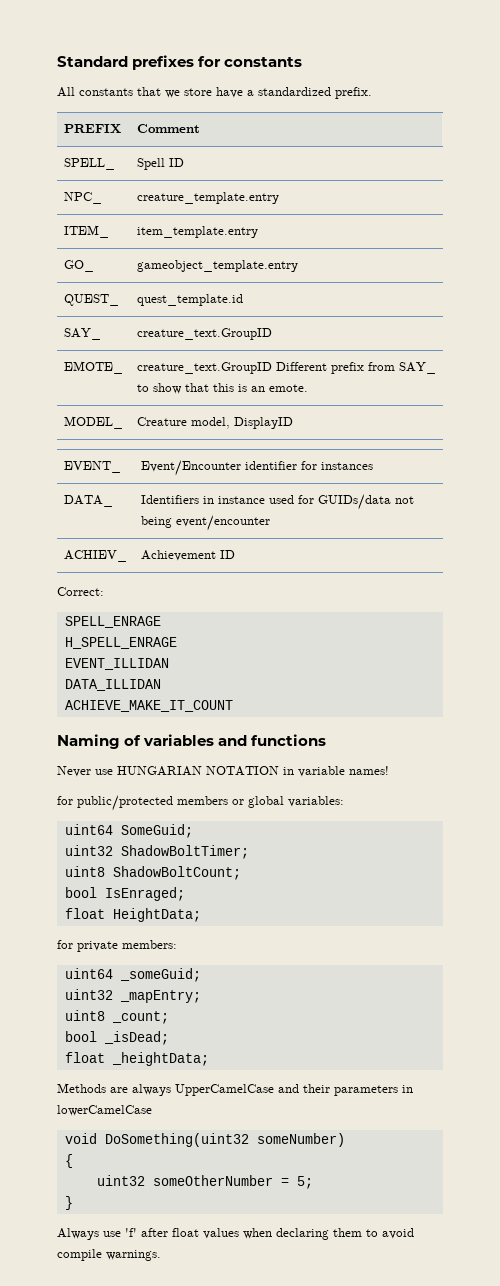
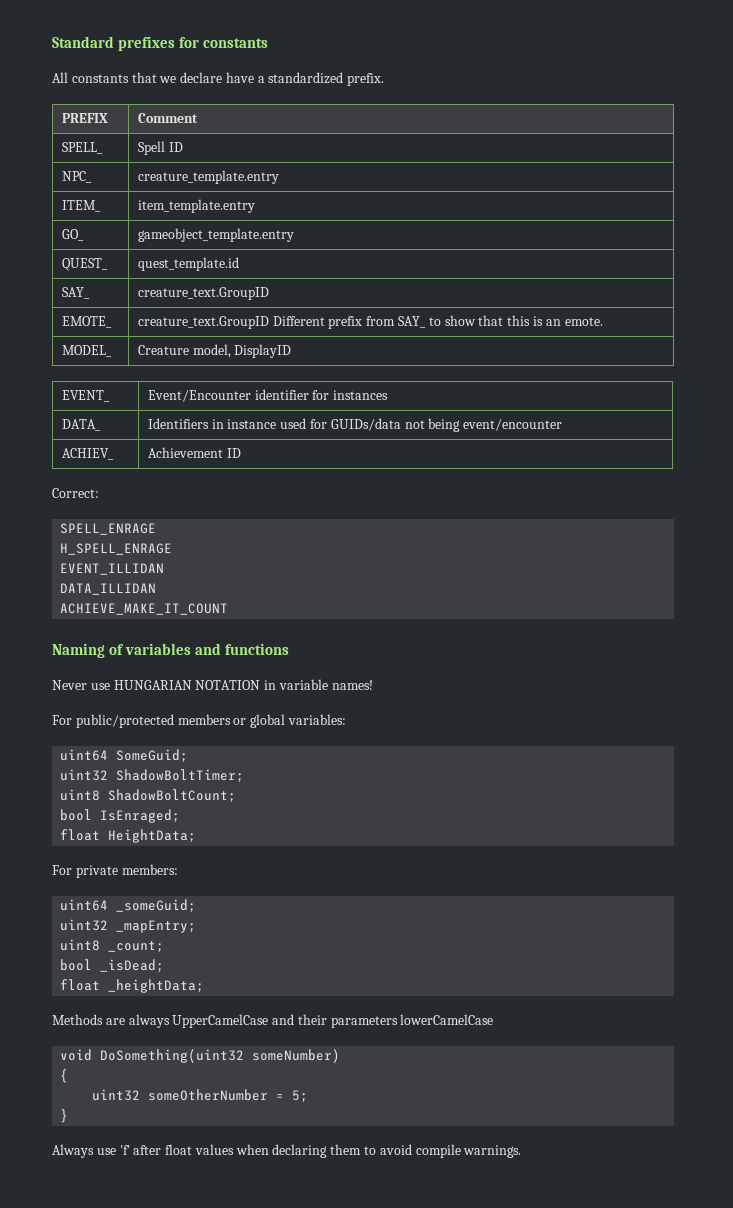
[184,88,212,96] store -> [180,72,223,83] declare
[57,796,73,805] for -> [52,715,72,725] For
[57,940,73,949] for -> [52,865,72,875] For
[402,1085,413,1093] in -> (398, 1022) none

